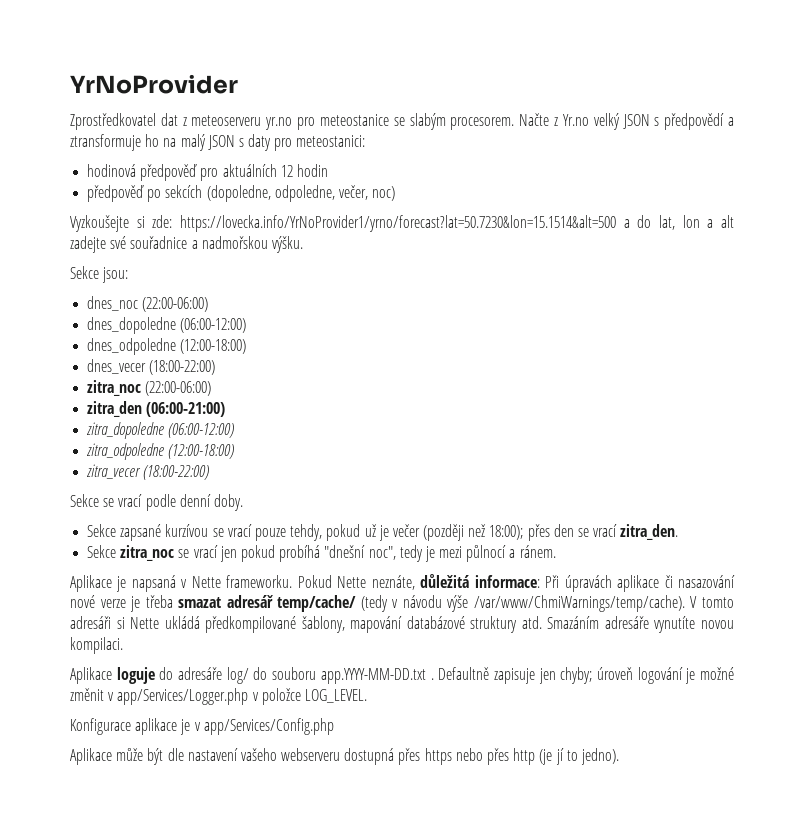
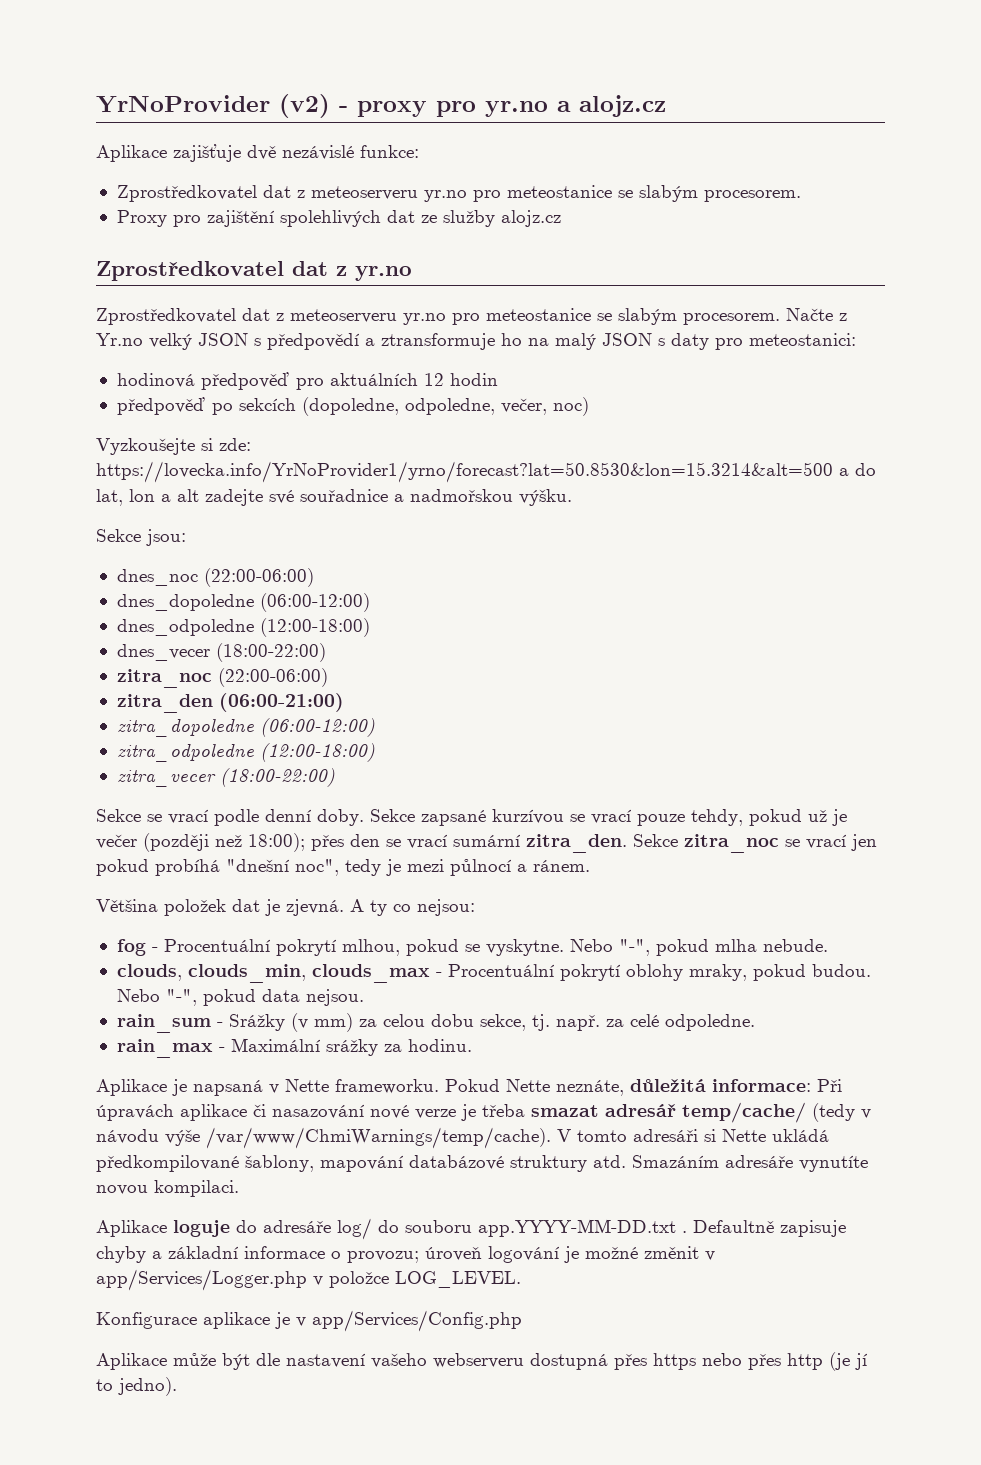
(238, 84) none -> [279,94,666,118] [96,144,419,162] [116,185,801,202] [116,210,561,227] [96,261,412,281] (v2) - proxy pro yr.no a alojz.cz // Aplikace zajišťuje dvě nezávislé funkce: // Zprostředkovatel dat z meteoserveru yr.no pro meteostanice se slabým procesorem. // Proxy pro zajištění spolehlivých dat ze služby alojz.cz // Zprostředkovatel dat z yr.no
[180,215,616,232] https://lovecka.info/YrNoProvider1/yrno/forecast?lat=50.7230&lon=15.1514&alt=500 -> [96,461,833,483] https://lovecka.info/YrNoProvider1/yrno/forecast?lat=50.8530&lon=15.3214&alt=500
(243, 502) // -> (364, 817) none
(618, 530) none -> [453,834,521,847] sumární
(679, 532) // -> (627, 843) none
(556, 551) none -> [96,899,475,916] [116,939,828,956] [116,964,871,983] [116,989,364,1006] [116,1013,755,1033] [116,1038,472,1058] // Většina položek dat je zjevná. A ty co nejsou: // fog - Procentuální pokrytí mlhou, pokud se vyskytne. Nebo "-", pokud mlha nebude. // clouds, clouds_min, clouds_max - Procentuální pokrytí oblohy mraky, pokud budou. Nebo "-", pokud data nejsou. // rain_sum - Srážky (v mm) za celou dobu sekce, tj. např. za celé odpoledne. // rain_max - Maximální srážky za hodinu.
[538,667,593,684] jen chyby; -> [96,1246,419,1263] chyby a základní informace o provozu;

